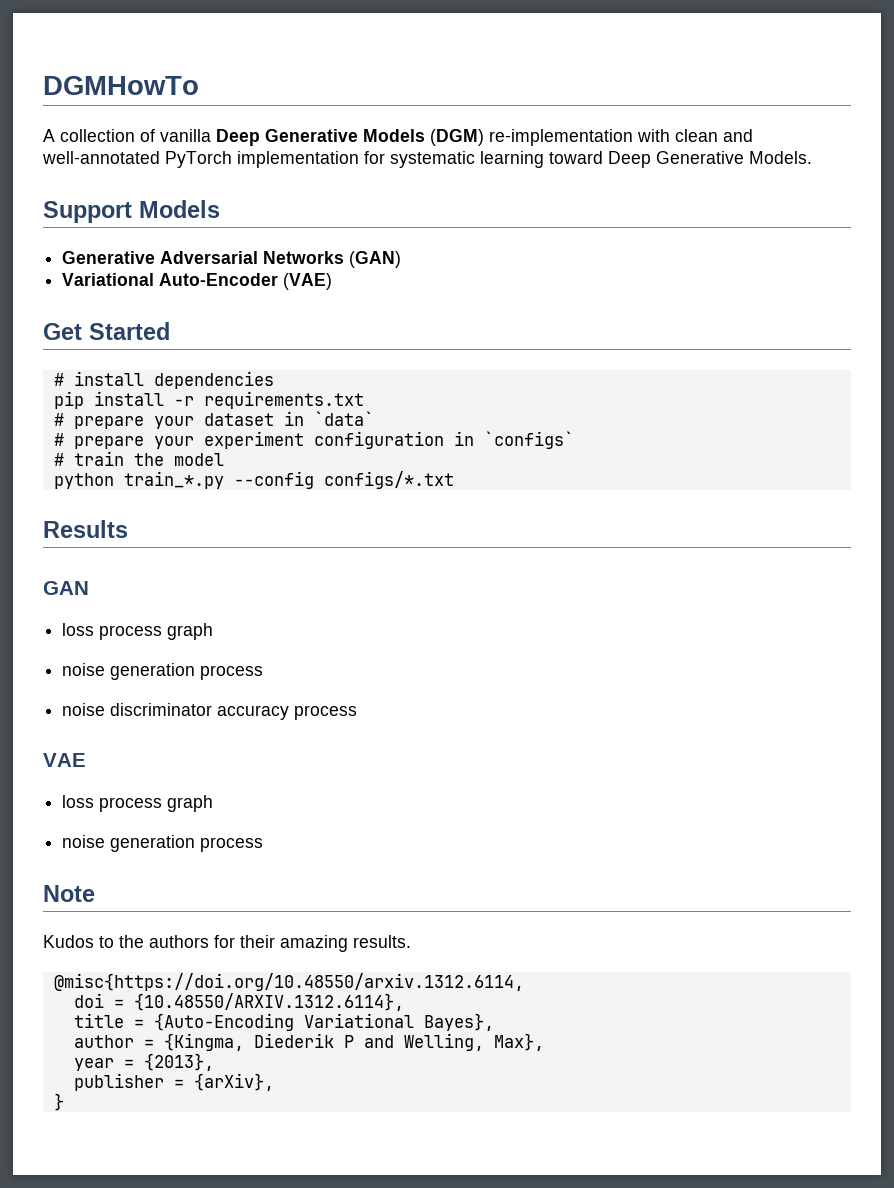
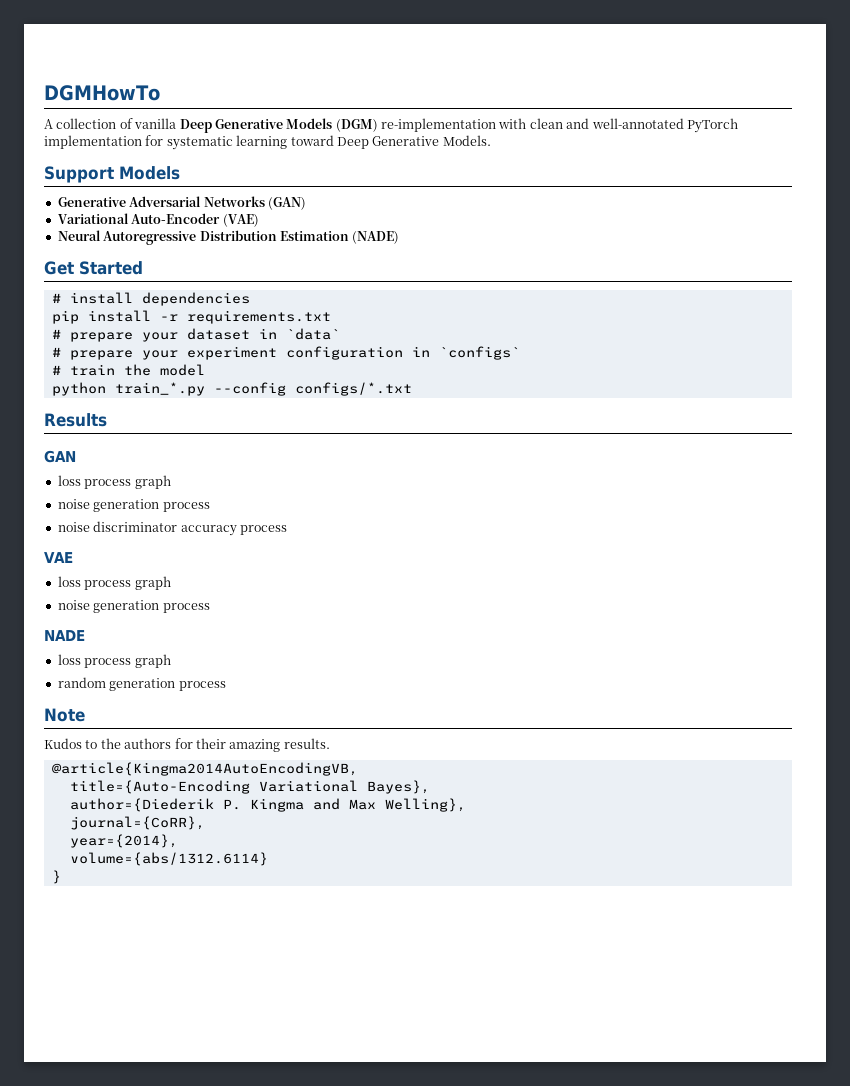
(333, 281) none -> [57,230,400,245] // Neural Autoregressive Distribution Estimation (NADE)
(264, 844) none -> [44,630,85,641] [57,654,171,668] [57,677,226,691] // NADE // loss process graph // random generation process
[53,973,524,991] [73,993,404,1011] [73,1013,494,1031] [73,1033,544,1051] [73,1053,214,1071] [73,1073,274,1091] @misc{https://doi.org/10.48550/arxiv.1312.6114, // doi = {10.48550/ARXIV.1312.6114}, // title = {Auto-Encoding Variational Bayes}, // author = {Kingma, Diederik P and Welling, Max}, // year = {2013}, // publisher = {arXiv}, -> [51,762,358,776] [69,780,430,794] [69,798,466,812] [69,816,205,830] [69,834,178,848] [69,852,268,866] @article{Kingma2014AutoEncodingVB, // title={Auto-Encoding Variational Bayes}, // author={Diederik P. Kingma and Max Welling}, // journal={CoRR}, // year={2014}, // volume={abs/1312.6114}

